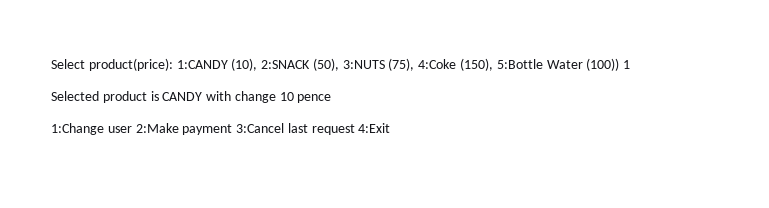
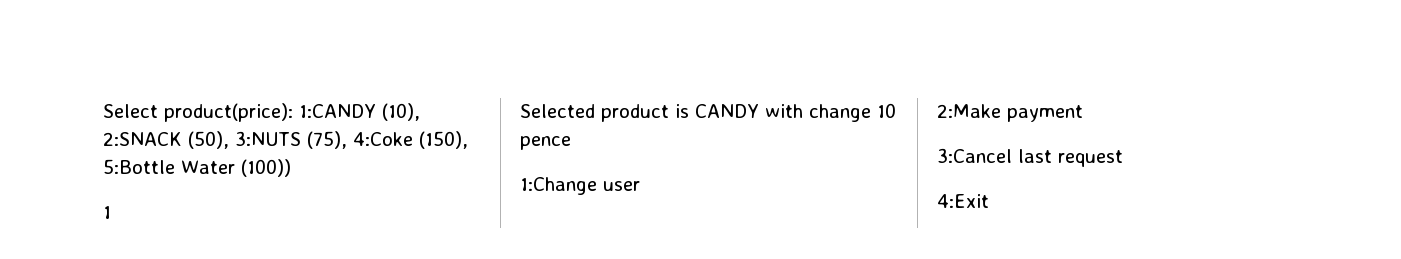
(620, 64) none -> (291, 168) //
(132, 129) none -> (640, 186) //
(233, 129) none -> (1083, 113) //
(355, 129) none -> (1123, 158) //

